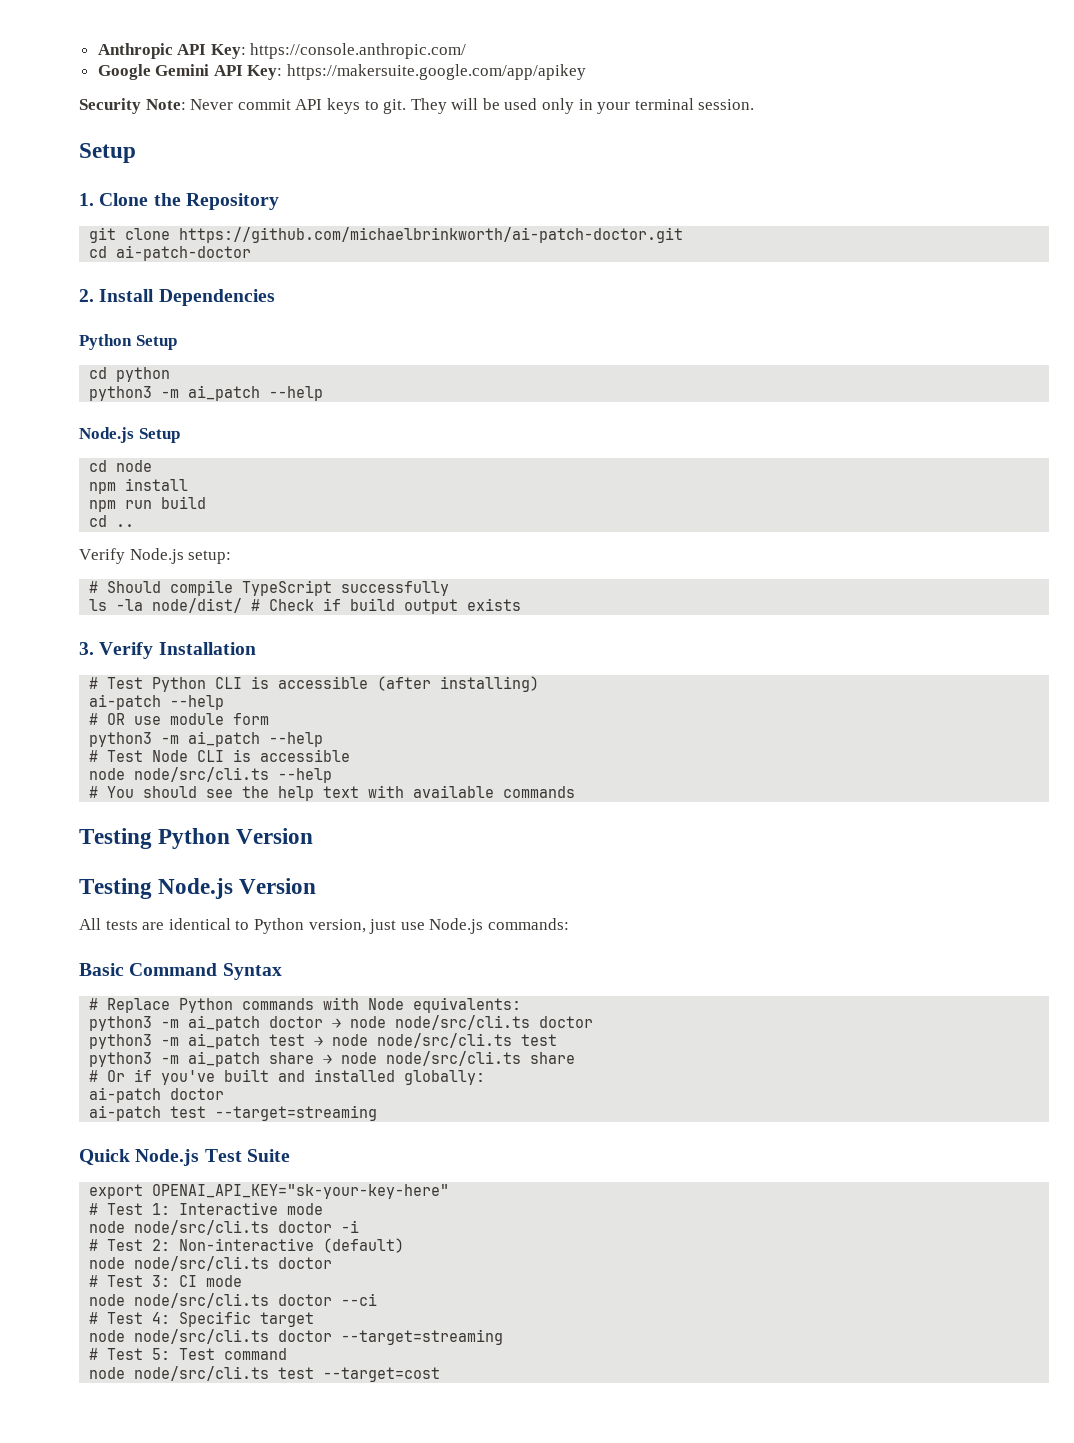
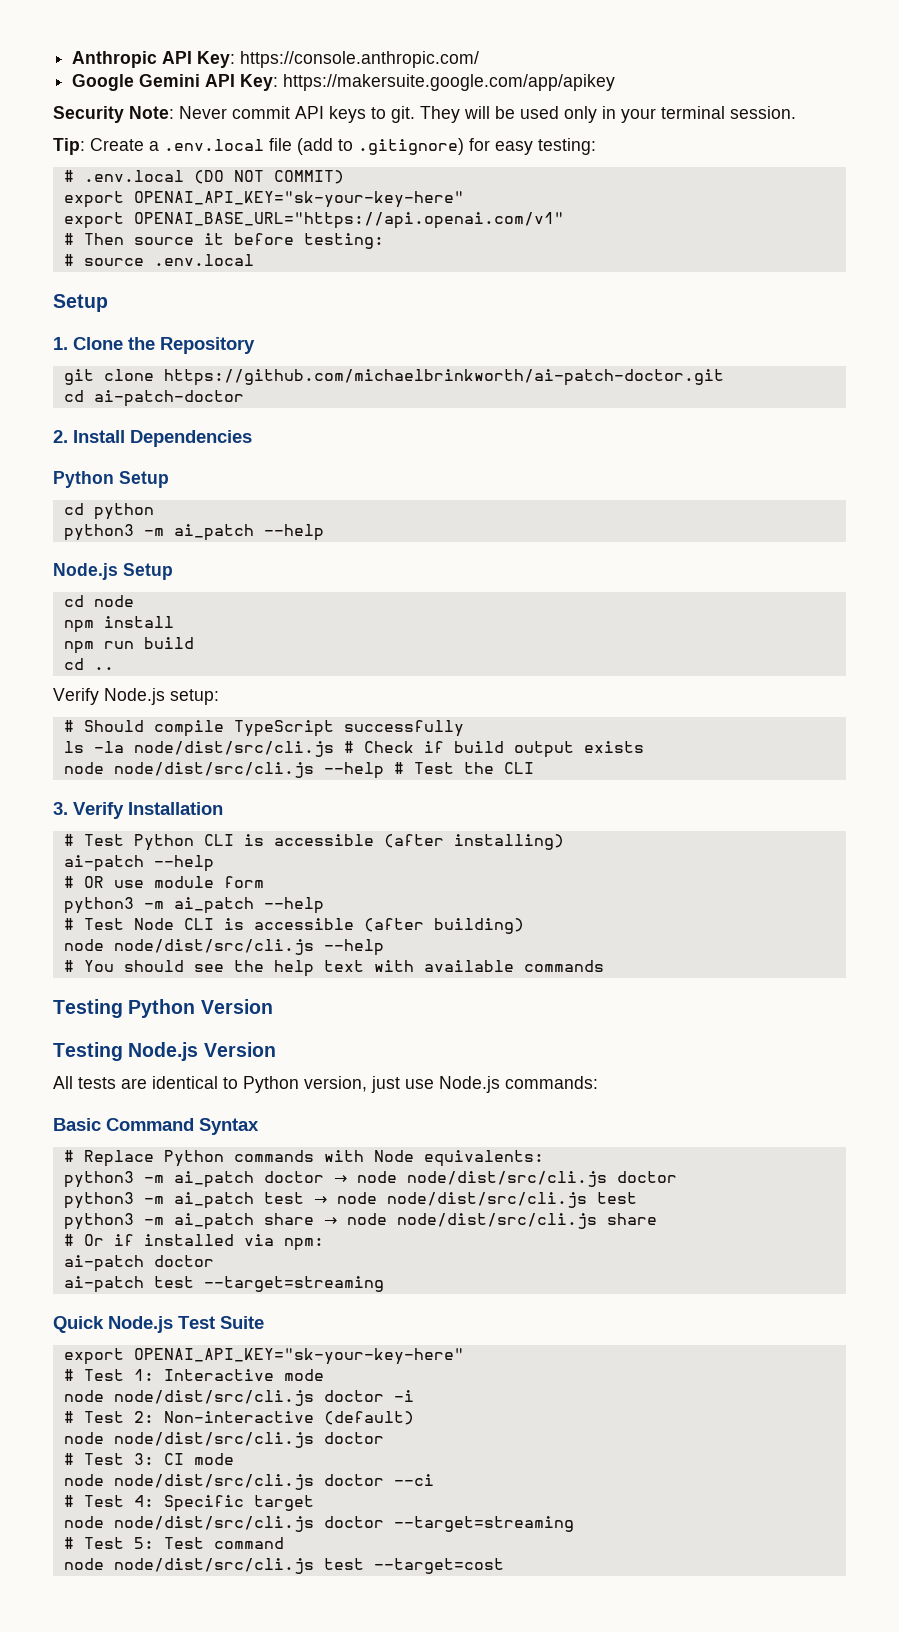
(755, 104) none -> [53,138,596,155] [63,170,344,184] [63,191,464,208] [63,212,564,229] [63,233,384,249] [63,254,254,266] // Tip: Create a .env.local file (add to .gitignore) for easy testing: // # .env.local (DO NOT COMMIT) // export OPENAI_API_KEY="sk-your-key-here" // export OPENAI_BASE_URL="https://api.openai.com/v1" // # Then source it before testing: // # source .env.local
[152,598,243,613] node/dist/ -> [133,741,334,757] node/dist/src/cli.js
(522, 604) none -> [63,762,534,779] // node node/dist/src/cli.js --help # Test the CLI
[89,767,270,782] // node node/src/cli.ts -> [363,918,524,934] [63,939,314,955] (after building) // node node/dist/src/cli.js
[395,1015,531,1030] node/src/cli.ts -> [406,1171,607,1187] node/dist/src/cli.js
[377,1033,513,1048] node/src/cli.ts -> [386,1192,587,1208] node/dist/src/cli.js
[386,1051,522,1066] node/src/cli.ts -> [396,1213,597,1229] node/dist/src/cli.js
[161,1069,486,1085] you've built and installed globally: -> [143,1234,324,1251] installed via npm:
[134,1220,270,1235] node/src/cli.ts -> [113,1390,314,1406] node/dist/src/cli.js
[134,1256,270,1271] node/src/cli.ts -> [113,1432,314,1448] node/dist/src/cli.js
[134,1293,270,1308] node/src/cli.ts -> [113,1474,314,1490] node/dist/src/cli.js
[134,1329,270,1344] node/src/cli.ts -> [113,1516,314,1532] node/dist/src/cli.js
[134,1366,270,1381] node/src/cli.ts -> [113,1558,314,1574] node/dist/src/cli.js

